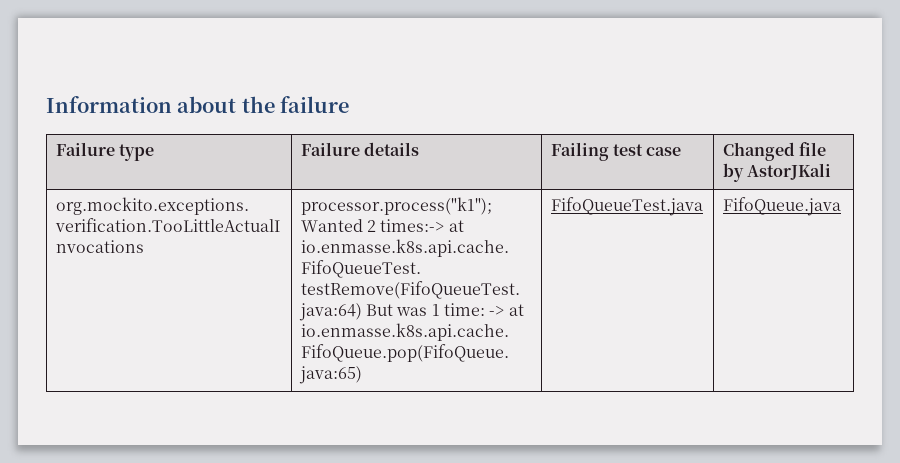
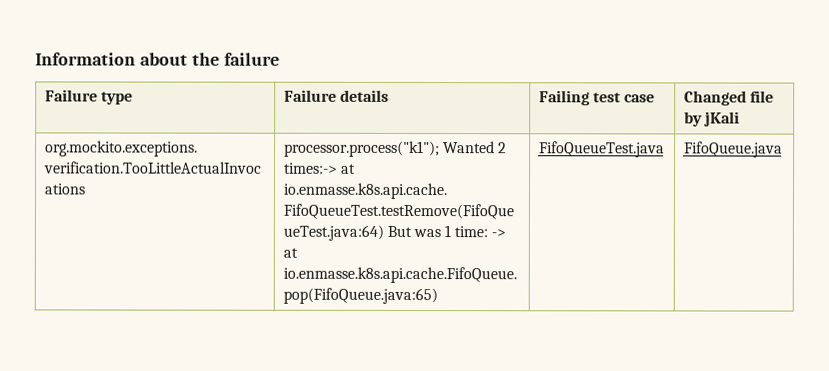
[747,163,832,180] AstorJKali -> [703,111,740,127] jKali

